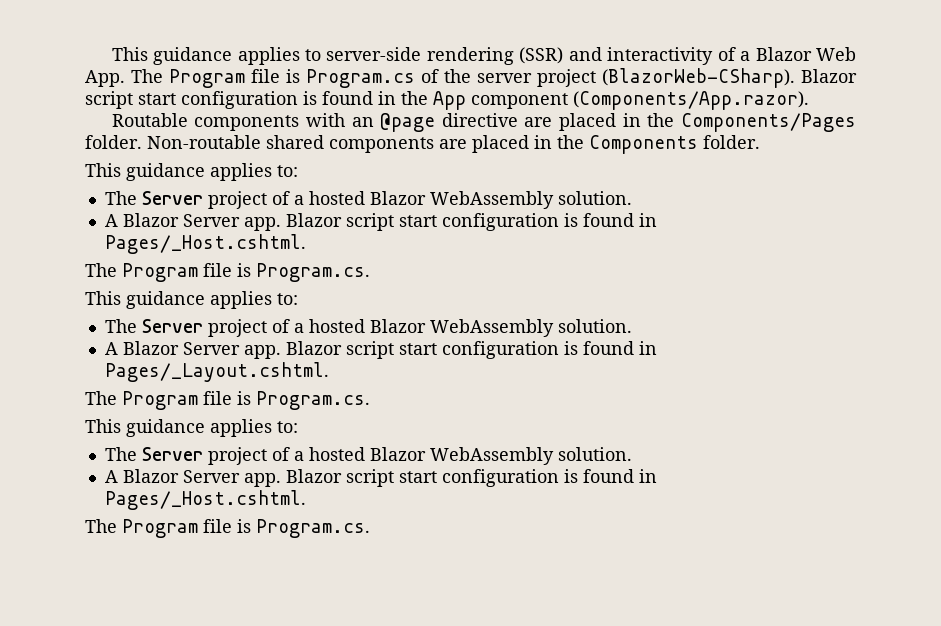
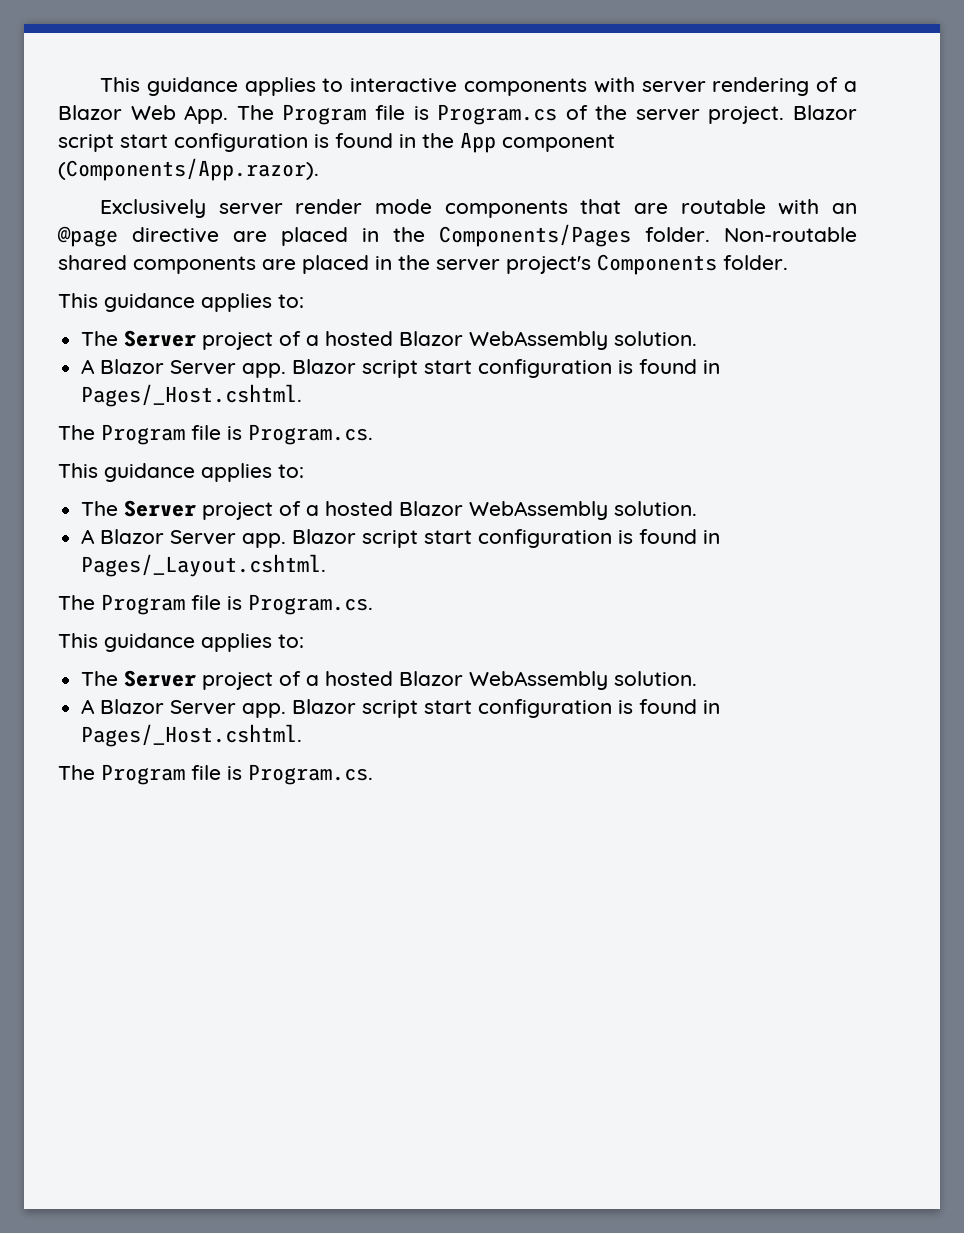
[326,47,714,65] server-side rendering (SSR) and interactivity -> [350,77,810,96] interactive components with server rendering
[537,68,795,88] project (BlazorWeb-CSharp). -> [708,106,785,124] project.
[111,113,300,131] Routable components -> [99,199,766,218] Exclusively server render mode components that are routable
(584, 142) none -> [436,256,591,274] server project's

